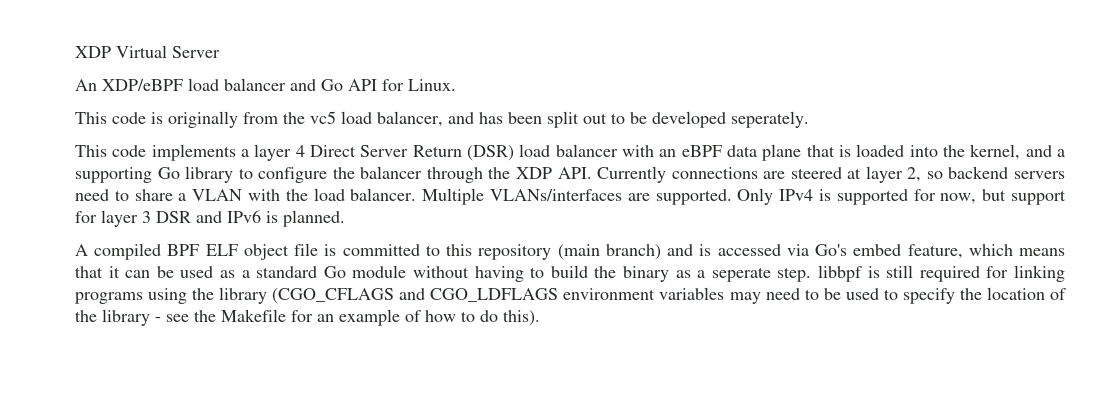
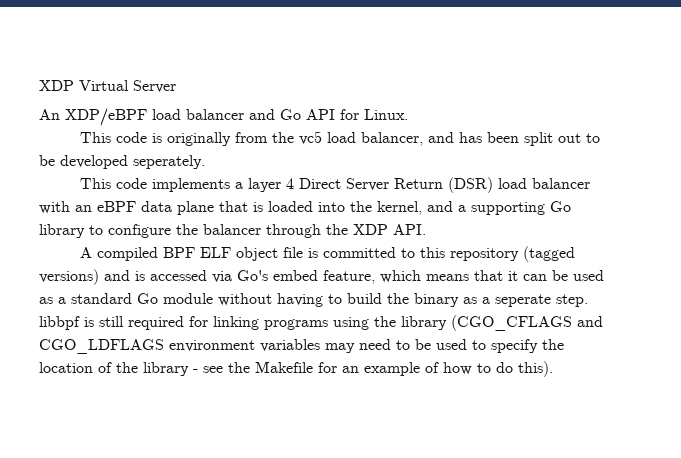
[597,166,1065,183] [75,188,1066,205] [75,210,345,227] Currently connections are steered at layer 2, so backend servers need to share a VLAN with the load balancer. Multiple VLANs/interfaces are supported. Only IPv4 is supported for now, but support for layer 3 DSR and IPv6 is planned. -> (426, 229) none
[557,244,661,260] (main branch) -> [523,246,576,262] [39,269,99,285] (tagged versions)

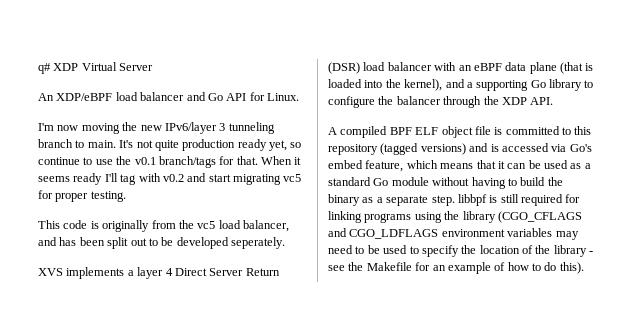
(39, 85) none -> [38,63,51,74] q#
(408, 114) none -> [38,122,275,134] [38,139,302,151] [38,156,302,168] [38,173,302,185] [38,190,126,202] // I'm now moving the new IPv6/layer 3 tunneling branch to main. It's not quite production ready yet, so continue to use the v0.1 branch/tags for that. When it seems ready I'll tag with v0.2 and start migrating vc5 for proper testing.
[80,178,148,189] This code -> [38,268,63,276] XVS
[219,201,248,212] that -> [560,62,583,74] (that
[377,201,422,215] kernel, -> [404,79,443,91] kernel),
[495,294,551,307] seperate -> [386,195,429,206] separate

